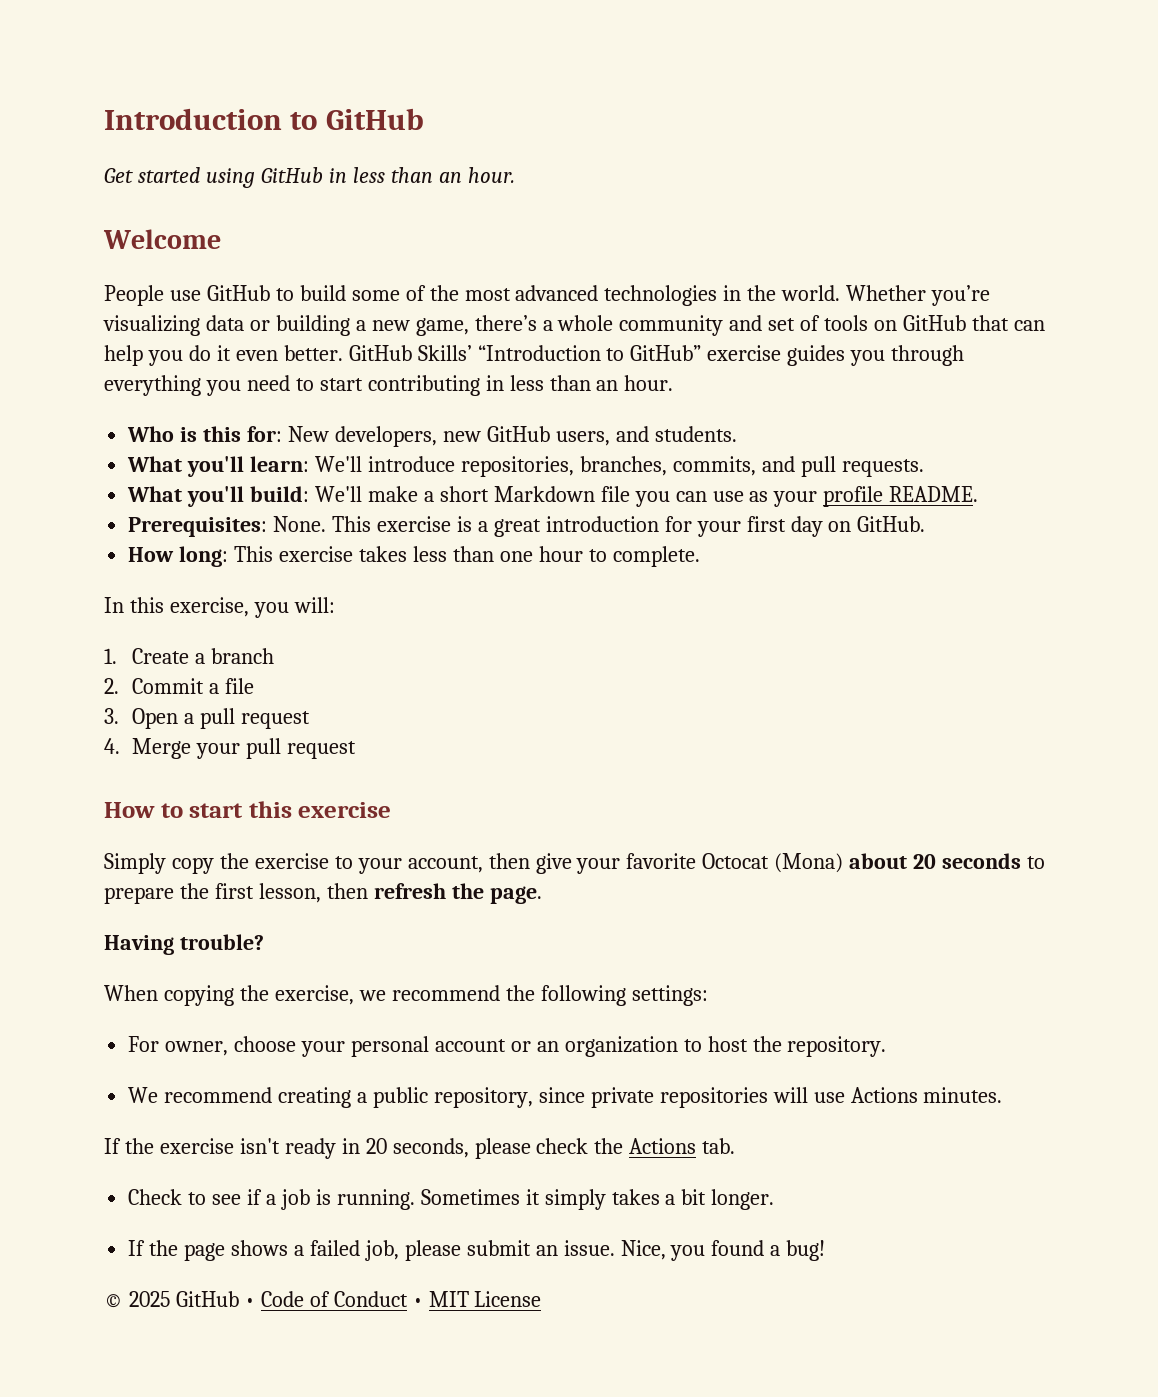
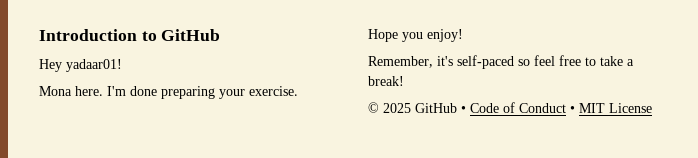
[104,167,515,188] [103,229,221,249] [104,285,991,306] [103,315,1045,336] [104,345,965,366] [104,375,674,396] [127,426,737,447] [127,456,924,477] [127,486,979,507] [128,516,926,537] [128,546,700,567] [104,597,335,618] [104,648,274,664] [104,678,254,694] [104,708,310,729] [104,738,356,759] [104,801,392,818] [104,853,1046,874] [104,883,542,904] [104,934,264,955] [104,985,708,1006] [128,1036,887,1057] [128,1087,1003,1108] [104,1138,736,1159] [128,1189,775,1210] [128,1240,826,1261] Get started using GitHub in less than an hour. // Welcome // People use GitHub to build some of the most advanced technologies in the world. Whether you’re visualizing data or building a new game, there’s a whole community and set of tools on GitHub that can help you do it even better. GitHub Skills’ “Introduction to GitHub” exercise guides you through everything you need to start contributing in less than an hour. // Who is this for: New developers, new GitHub users, and students. // What you'll learn: We'll introduce repositories, branches, commits, and pull requests. // What you'll build: We'll make a short Markdown file you can use as your profile README. // Prerequisites: None. This exercise is a great introduction for your first day on GitHub. // How long: This exercise takes less than one hour to complete. // In this exercise, you will: // 1. Create a branch // 2. Commit a file // 3. Open a pull request // 4. Merge your pull request // How to start this exercise // Simply copy the exercise to your account, then give your favorite Octocat (Mona) about 20 seconds to prepare the first lesson, then refresh the page. // Having trouble? // When copying the exercise, we recommend the following settings: // For owner, choose your personal account or an organization to host the repository. // We recommend creating a public repository, since private repositories will use Actions minutes. // If the exercise isn't ready in 20 seconds, please check the Actions tab. // Check to see if a job is running. Sometimes it simply takes a bit longer. // If the page shows a failed job, please submit an issue. Nice, you found a bug! -> [39,59,122,72] [39,86,298,99] [368,29,463,42] [368,55,634,69] [368,76,404,86] Hey yadaar01! // Mona here. I'm done preparing your exercise. Hope you enjoy! // Remember, it's self-paced so feel free to take a break!

